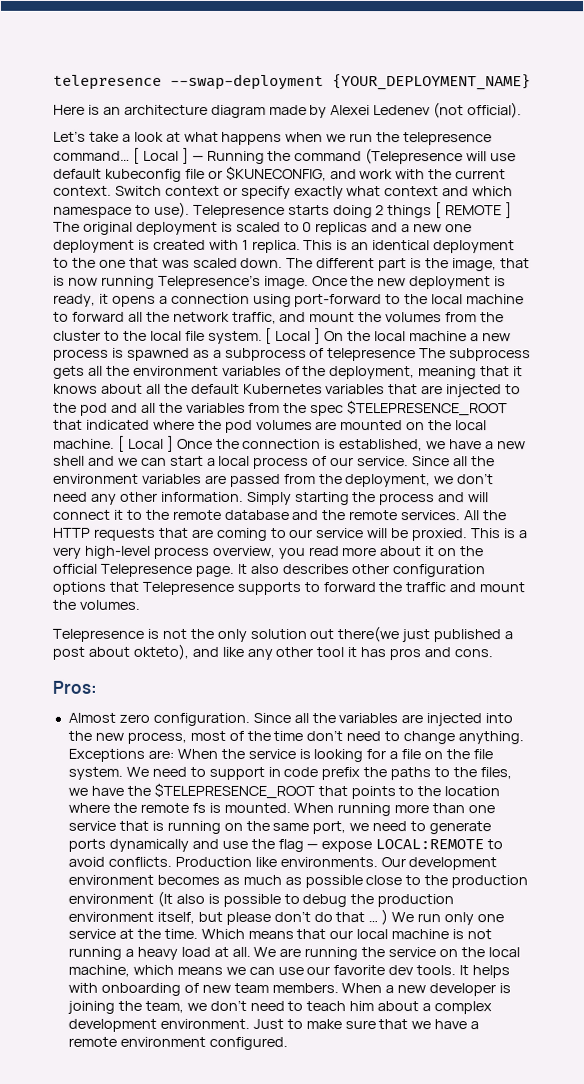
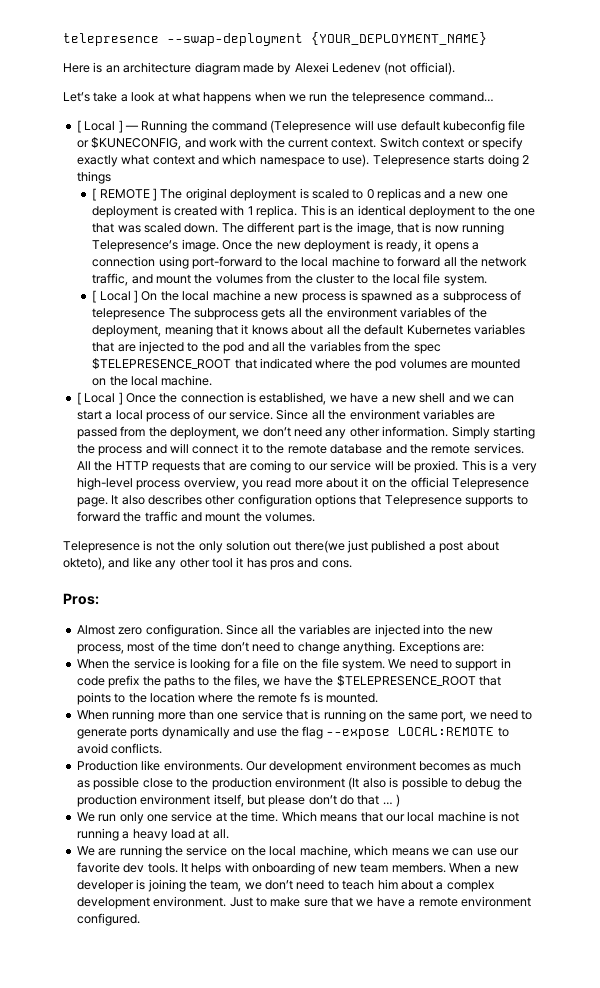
(130, 155) none -> (494, 97) //
(433, 212) none -> (111, 177) //
(263, 337) none -> (487, 280) //
(115, 443) none -> (213, 380) //
(174, 754) none -> (484, 648) //
(291, 807) none -> (379, 698) //
[306,841,373,853] — expose -> [326,729,391,739] --expose
(172, 861) none -> (163, 748) //
(389, 917) none -> (401, 800) //
(251, 951) none -> (229, 834) //

